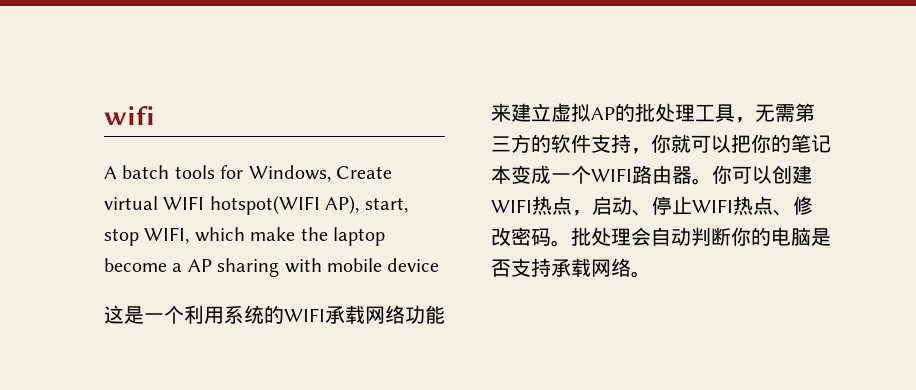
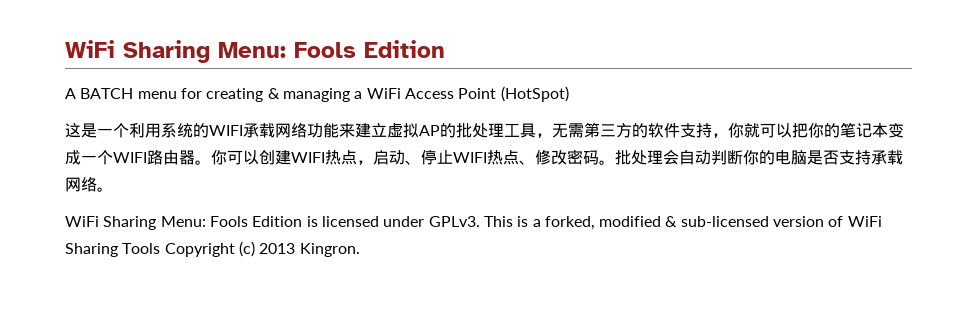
[104,106,155,125] [104,165,392,182] [104,195,408,215] [104,227,385,246] [104,258,440,277] wifi // A batch tools for Windows, Create virtual WIFI hotspot(WIFI AP), start, stop WIFI, which make the laptop become a AP sharing with mobile device -> [65,40,445,63] [65,86,569,102] WiFi Sharing Menu: Fools Edition // A BATCH menu for creating & managing a WiFi Access Point (HotSpot)
(651, 274) none -> [65,216,882,230] [65,241,360,257] // WiFi Sharing Menu: Fools Edition is licensed under GPLv3. This is a forked, modified & sub-licensed version of WiFi Sharing Tools Copyright (c) 2013 Kingron.

